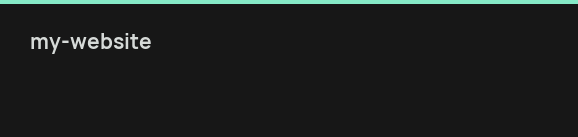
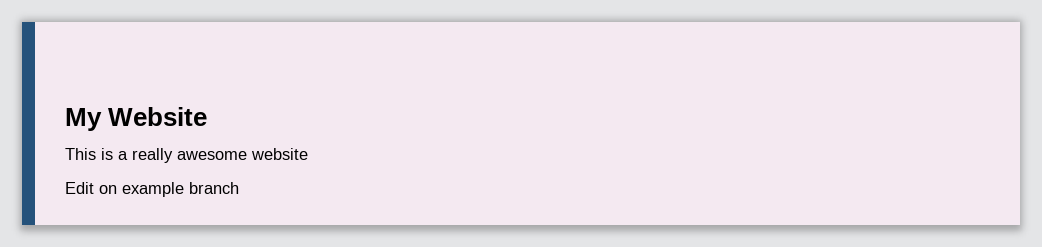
[30,33,152,54] my-website -> [65,107,208,131] [65,148,308,163] [65,182,239,197] My Website // This is a really awesome website // Edit on example branch

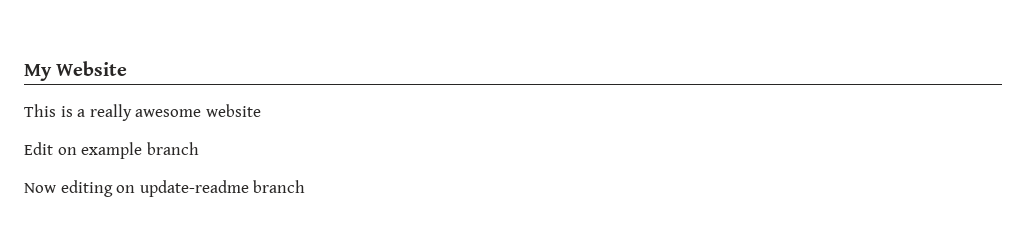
(239, 188) none -> [24,180,306,197] // Now editing on update-readme branch

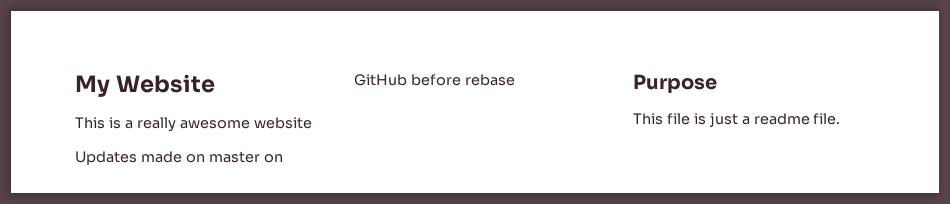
[24,142,199,159] [24,180,306,197] Edit on example branch // Now editing on update-readme branch -> [75,151,283,165] [354,74,515,86] [633,74,717,93] [633,113,841,127] Updates made on master on GitHub before rebase // Purpose // This file is just a readme file.

